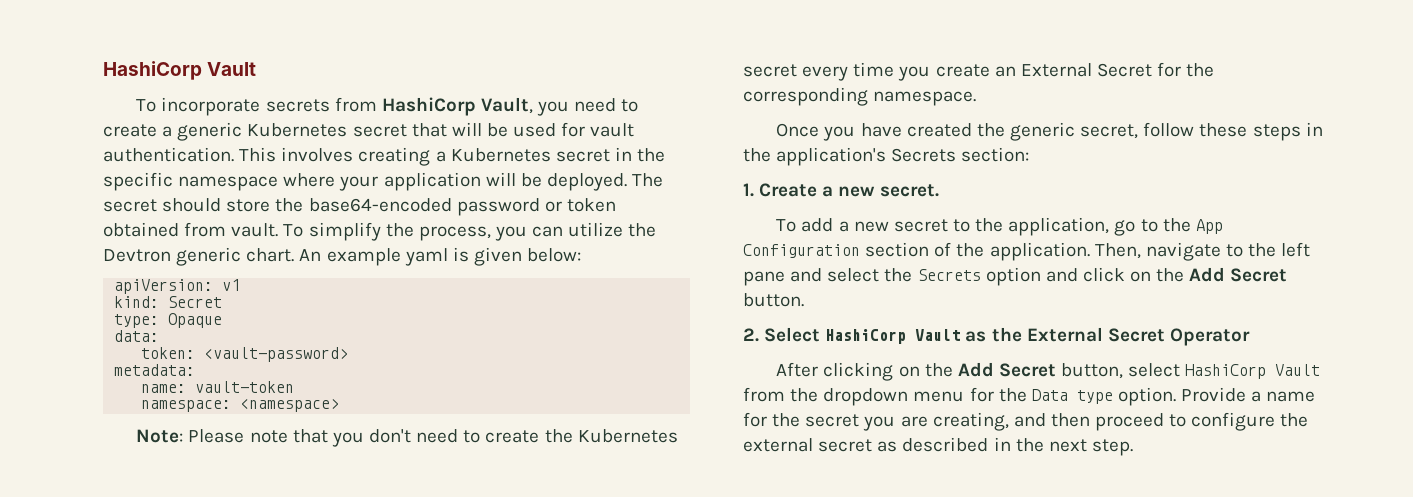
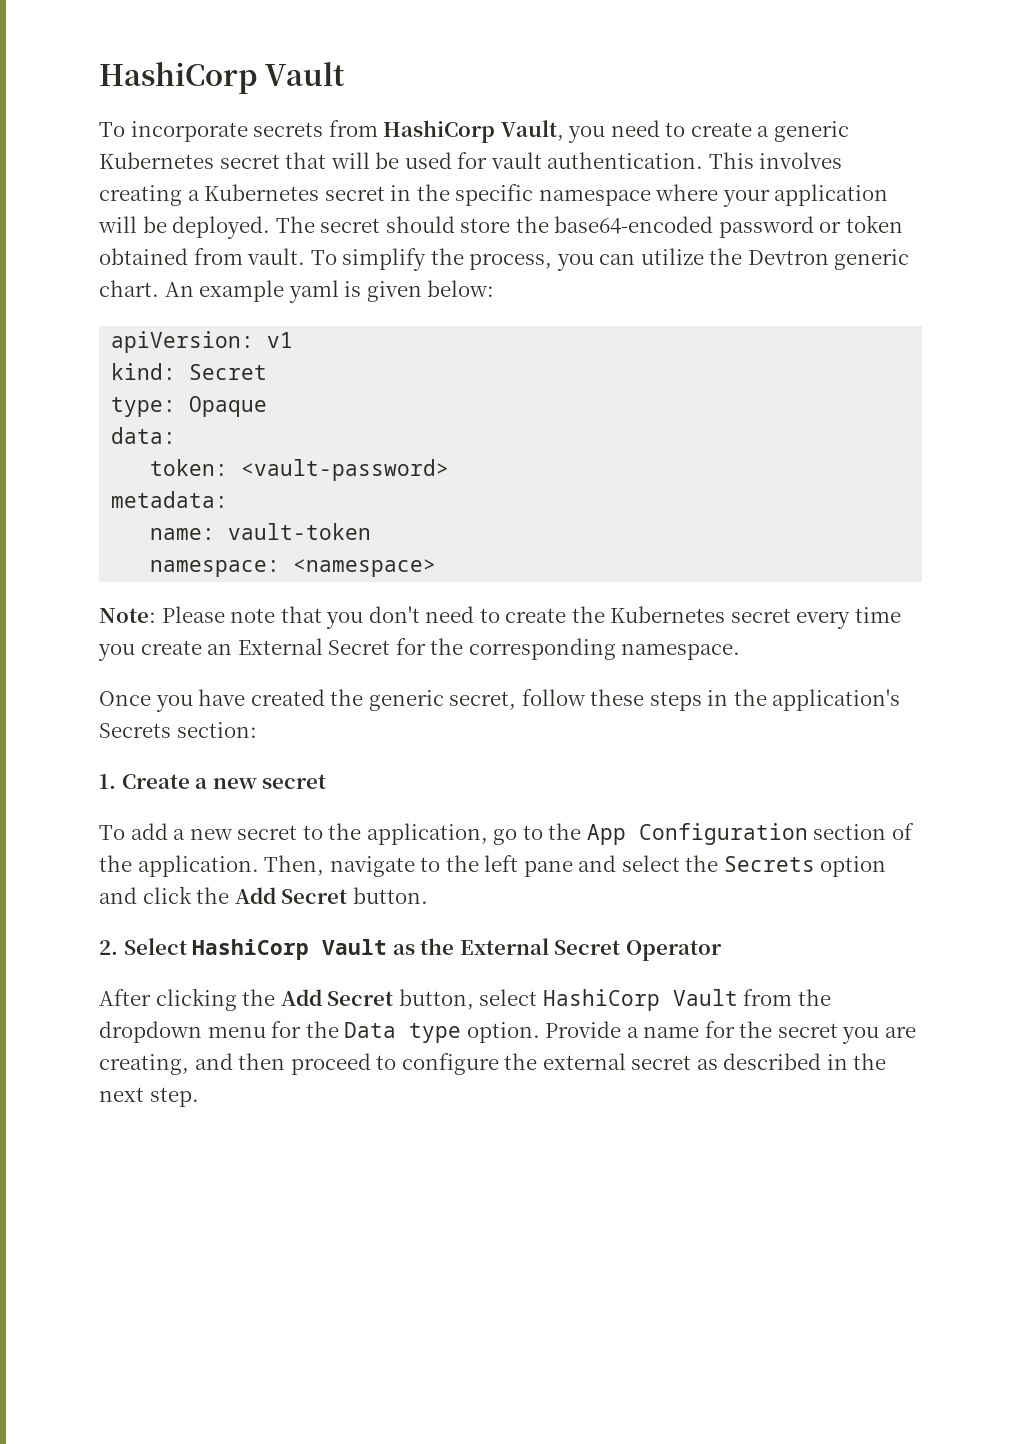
[879,184,939,197] secret. -> [262,774,327,789] secret
[1130,271,1152,282] on -> (192, 895) none
[898,366,920,377] on -> (237, 999) none

